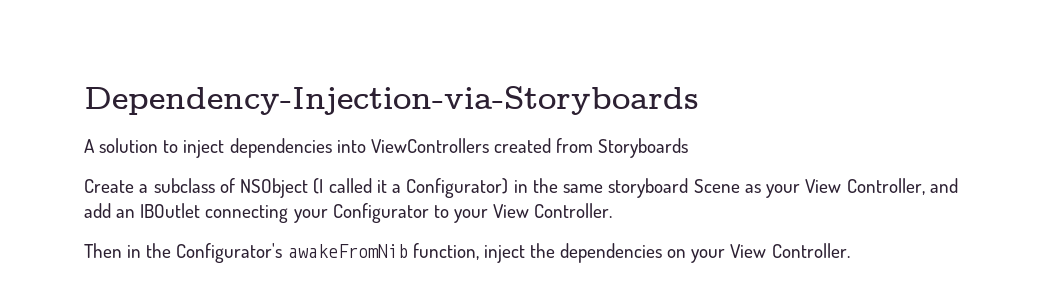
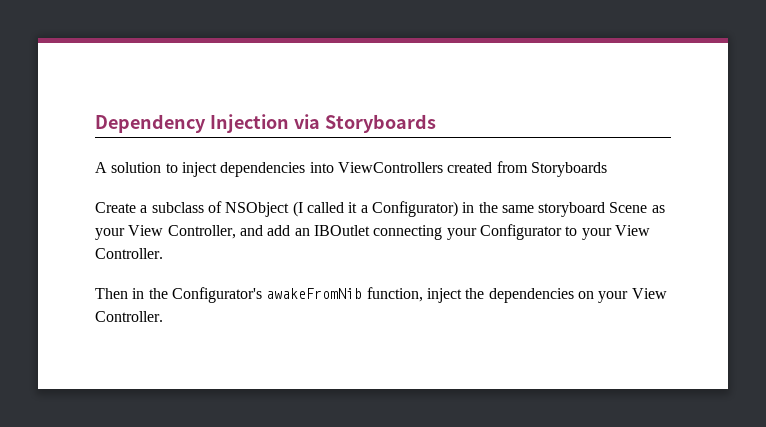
[84,86,699,115] Dependency-Injection-via-Storyboards -> [95,114,436,133] Dependency Injection via Storyboards

